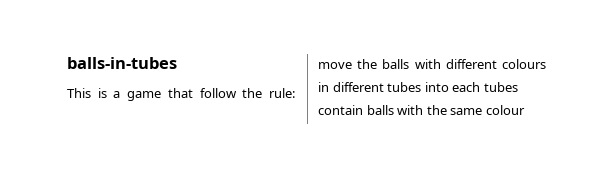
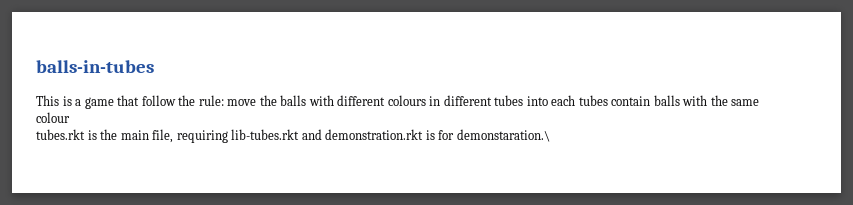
(525, 110) none -> [36,129,550,143] // tubes.rkt is the main file, requiring lib-tubes.rkt and demonstration.rkt is for demonstaration.\

